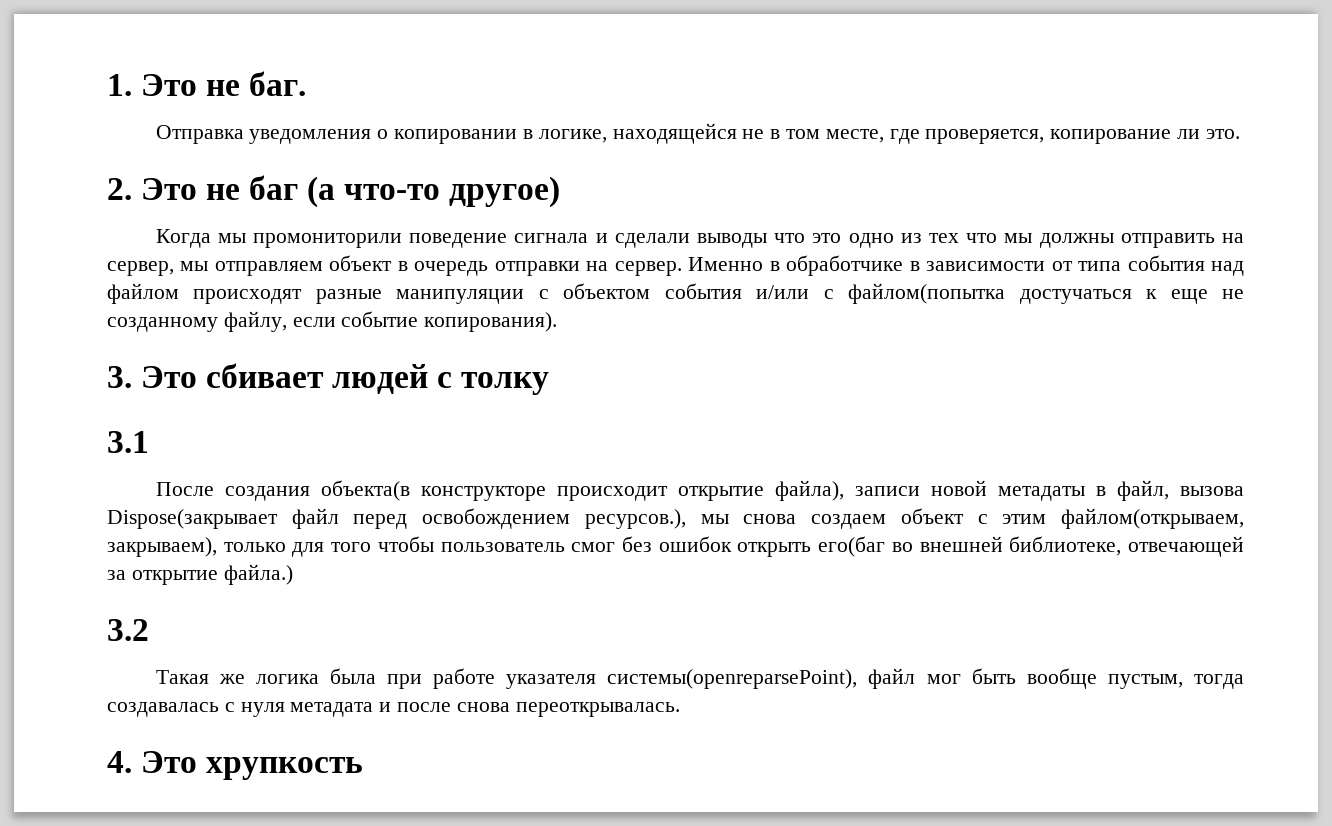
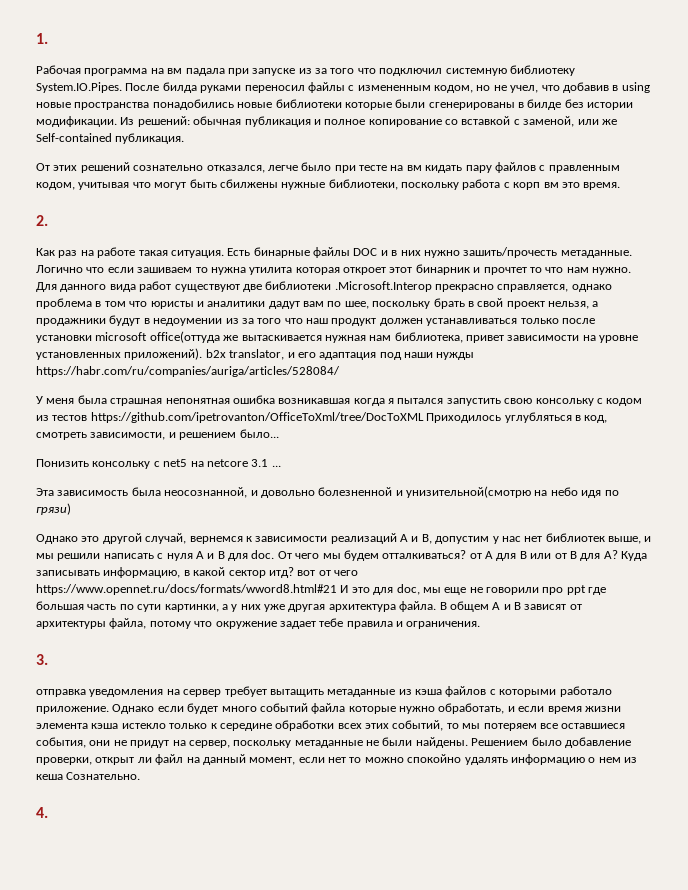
[141,71,307,96] [155,123,1240,144] [107,175,561,208] [155,229,1244,248] [107,255,1245,276] [107,283,1244,304] [107,311,558,332] [107,363,550,395] [107,431,149,453] [155,480,1244,501] [107,508,1245,529] [107,536,1244,557] [107,564,293,585] [107,619,149,641] [155,668,1245,689] [107,702,680,717] Это не баг. // Отправка уведомления о копировании в логике, находящейся не в том месте, где проверяется, копирование ли это. // 2. Это не баг (а что-то другое) // Когда мы промониторили поведение сигнала и сделали выводы что это одно из тех что мы должны отправить на сервер, мы отправляем объект в очередь отправки на сервер. Именно в обработчике в зависимости от типа события над файлом происходят разные манипуляции с объектом события и/или с файлом(попытка достучаться к еще не созданному файлу, если событие копирования). // 3. Это сбивает людей с толку // 3.1 // После создания объекта(в конструкторе происходит открытие файла), записи новой метадаты в файл, вызова Dispose(закрывает файл перед освобождением ресурсов.), мы снова создаем объект с этим файлом(открываем, закрываем), только для того чтобы пользователь смог без ошибок открыть его(баг во внешней библиотеке, отвечающей за открытие файла.) // 3.2 // Такая же логика была при работе указателя системы(openreparsePoint), файл мог быть вообще пустым, тогда создавалась с нуля метадата и после снова переоткрывалась. -> [36,65,575,76] [36,82,650,93] [36,99,634,110] [36,116,617,127] [36,133,185,144] [36,162,620,173] [36,179,621,190] [36,215,48,226] [36,247,632,258] [36,264,631,275] [36,281,612,292] [36,298,599,309] [36,315,595,326] [36,331,639,343] [36,348,475,360] [36,366,340,377] [36,395,643,406] [36,412,608,423] [36,429,279,440] [36,459,281,469] [36,486,619,498] [36,503,71,515] [36,533,652,544] [36,550,647,561] [36,567,358,578] [36,584,607,595] [36,601,582,612] [36,618,481,629] [36,654,48,665] [36,686,612,697] [36,703,621,714] [36,720,626,731] [36,737,631,748] [36,754,637,765] [36,772,141,780] // Рабочая программа на вм падала при запуске из за того что подключил системную библиотеку System.IO.Pipes. После билда руками переносил файлы с измененным кодом, но не учел, что добавив в using новые пространства понадобились новые библиотеки которые были сгенерированы в билде без истории модификации. Из решений: обычная публикация и полное копирование со вставкой с заменой, или же Self-contained публикация. // От этих решений сознательно отказался, легче было при тесте на вм кидать пару файлов с правленным кодом, учитывая что могут быть сбилжены нужные библиотеки, поскольку работа с корп вм это время. // 2. // Как раз на работе такая ситуация. Есть бинарные файлы DOC и в них нужно зашить/прочесть метаданные. Логично что если зашиваем то нужна утилита которая откроет этот бинарник и прочтет то что нам нужно. Для данного вида работ существуют две библиотеки .Microsoft.Interop прекрасно справляется, однако проблема в том что юристы и аналитики дадут вам по шее, поскольку брать в свой проект нельзя, а продажники будут в недоумении из за того что наш продукт должен устанавливаться только после установки microsoft office(оттуда же вытаскивается нужная нам библиотека, привет зависимости на уровне установленных приложений). b2x translator, и его адаптация под наши нужды https://habr.com/ru/companies/auriga/articles/528084/ // У меня была страшная непонятная ошибка возникавшая когда я пытался запустить свою консольку с кодом из тестов https://github.com/ipetrovanton/OfficeToXml/tree/DocToXML Приходилось углубляться в код, смотреть зависимости, и решением было... // Понизить консольку с net5 на netcore 3.1 ... // Эта зависимость была неосознанной, и довольно болезненной и унизительной(смотрю на небо идя по грязи) // Однако это другой случай, вернемся к зависимости реализаций А и В, допустим у нас нет библиотек выше, и мы решили написать с нуля А и В для doc. От чего мы будем отталкиваться? от А для В или от В для А? Куда записывать информацию, в какой сектор итд? вот от чего https://www.opennet.ru/docs/formats/wword8.html#21 И это для doc, мы еще не говорили про ppt где большая часть по сути картинки, а у них уже другая архитектура файла. В общем А и В зависят от архитектуры файла, потому что окружение задает тебе правила и ограничения. // 3. // отправка уведомления на сервер требует вытащить метаданные из кэша файлов с которыми работало приложение. Однако если будет много событий файла которые нужно обработать, и если время жизни элемента кэша истекло только к середине обработки всех этих событий, то мы потеряем все оставшиеся события, они не придут на сервер, поскольку метаданные не были найдены. Решением было добавление проверки, открыт ли файл на данный момент, если нет то можно спокойно удалять информацию о нем из кеша Сознательно.
[141,751,364,780] Это хрупкость -> (48, 812) none

